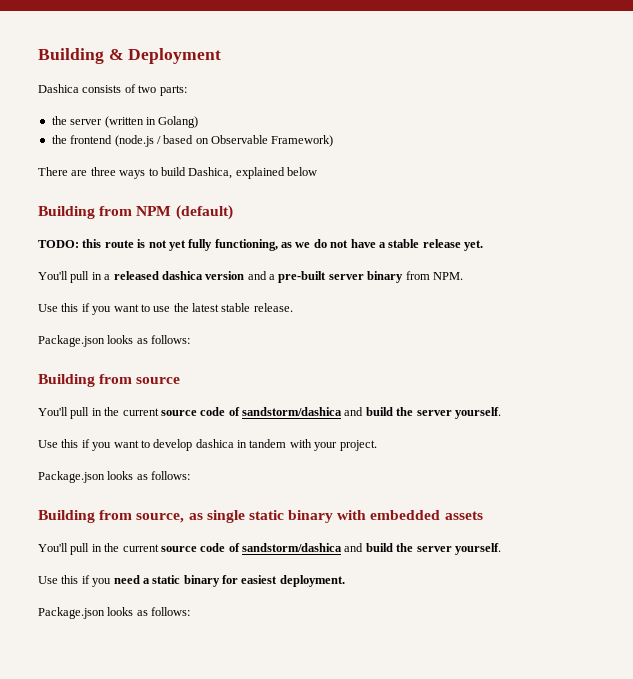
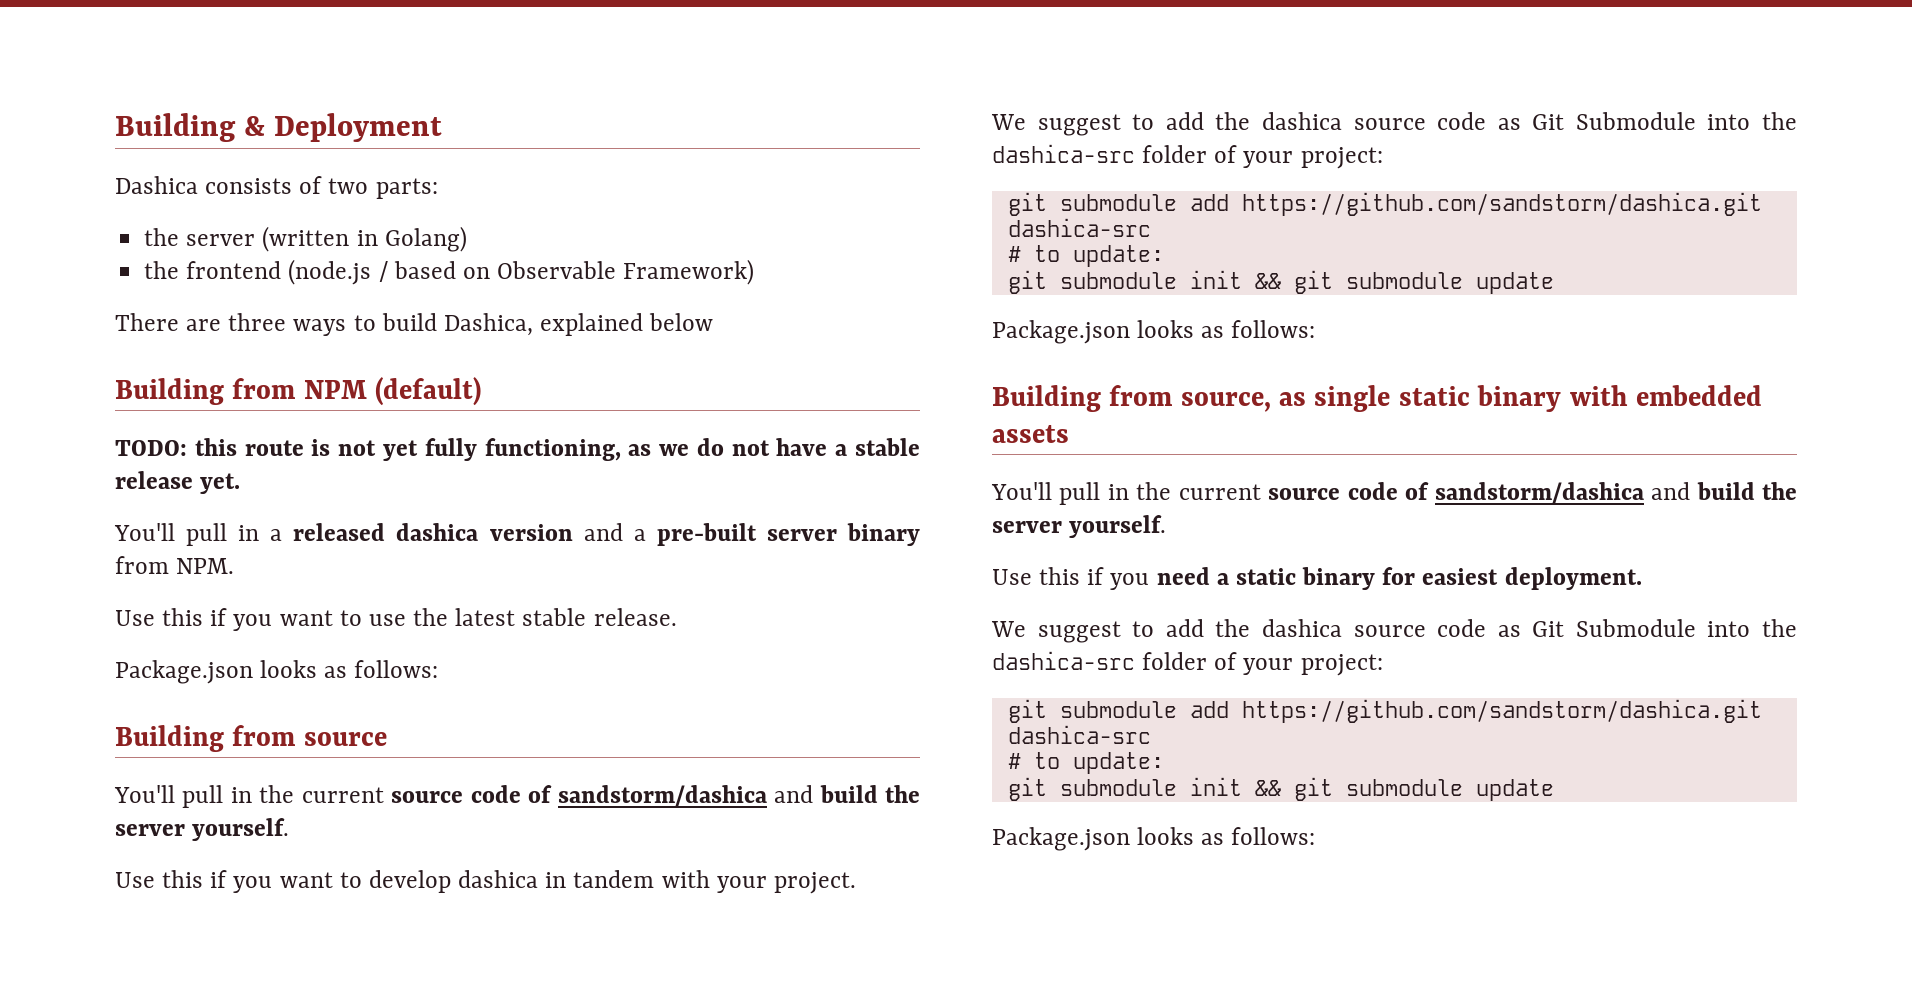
(377, 445) none -> [991,112,1797,136] [992,144,1383,169] [1007,192,1762,216] [1007,218,1151,237] [1007,245,1164,267] [1007,270,1554,294] // We suggest to add the dashica source code as Git Submodule into the dashica-src folder of your project: // git submodule add https://github.com/sandstorm/dashica.git dashica-src // # to update: // git submodule init && git submodule update
(345, 581) none -> [991,619,1797,643] [992,651,1383,676] [1007,699,1762,723] [1007,725,1151,744] [1007,752,1164,774] [1007,777,1554,801] // We suggest to add the dashica source code as Git Submodule into the dashica-src folder of your project: // git submodule add https://github.com/sandstorm/dashica.git dashica-src // # to update: // git submodule init && git submodule update

